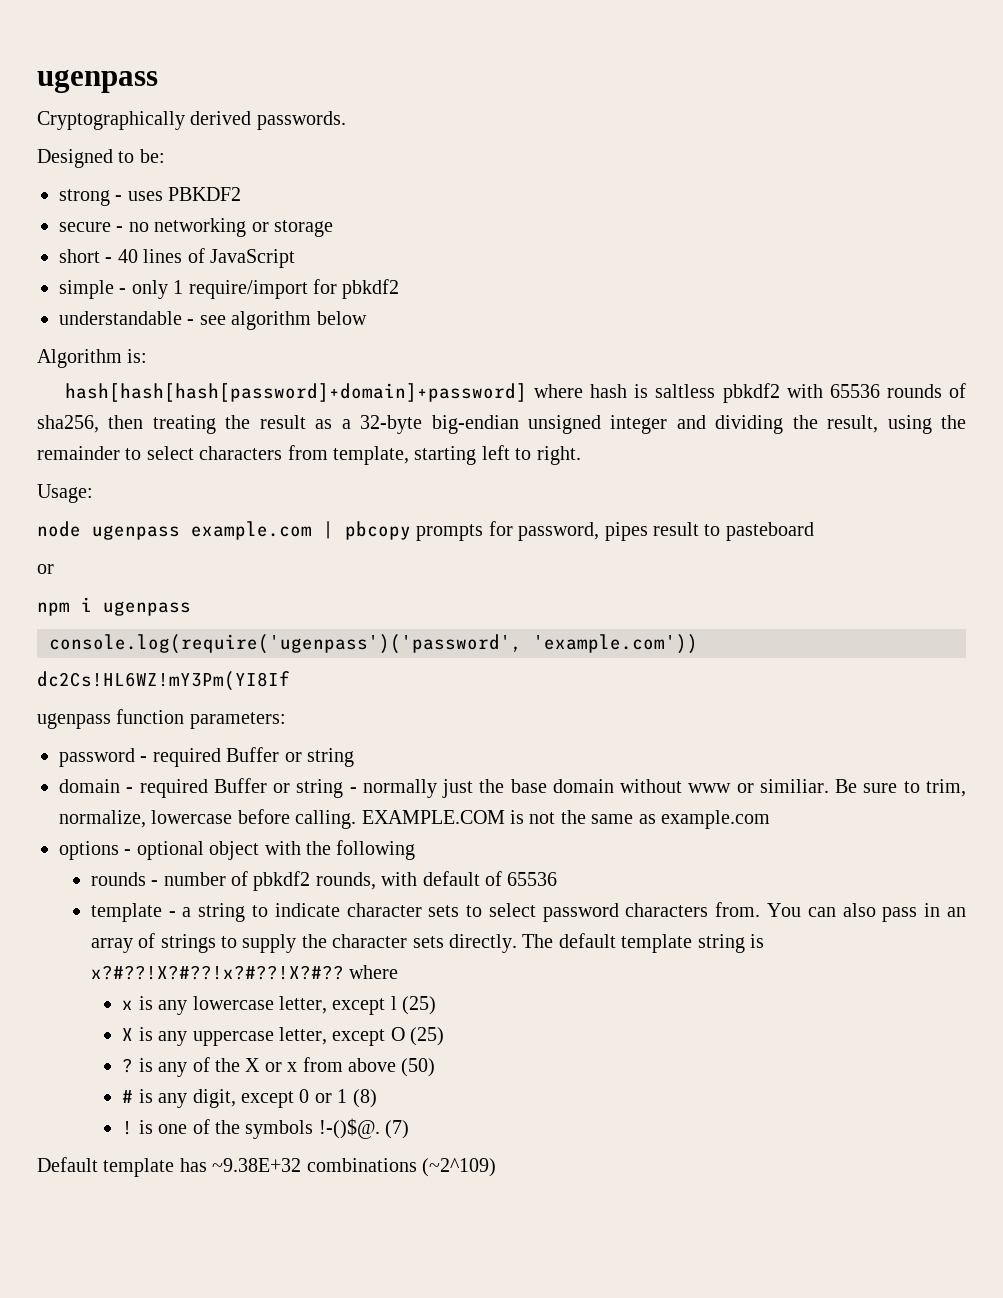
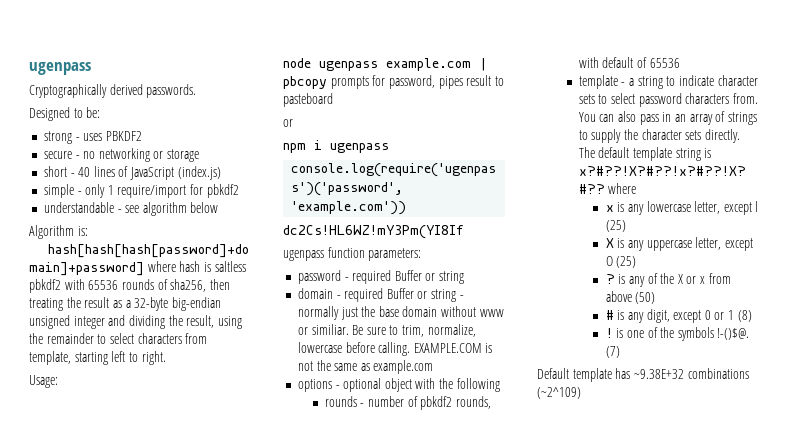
(295, 258) none -> [177,166,221,180] (index.js)

